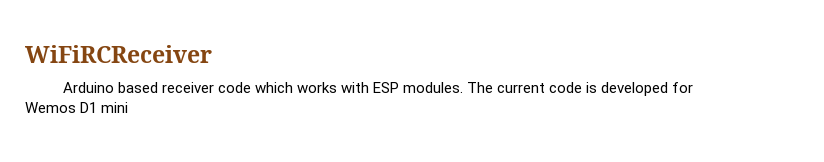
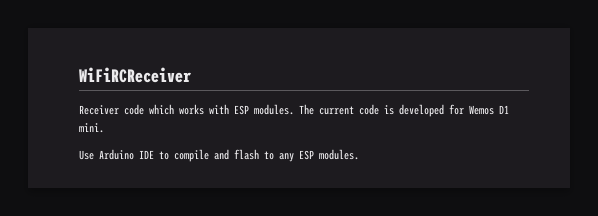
[62,82,214,93] Arduino based receiver -> [79,105,119,115] Receiver
[101,102,129,113] mini -> [79,123,104,133] [79,149,359,162] mini. // Use Arduino IDE to compile and flash to any ESP modules.

